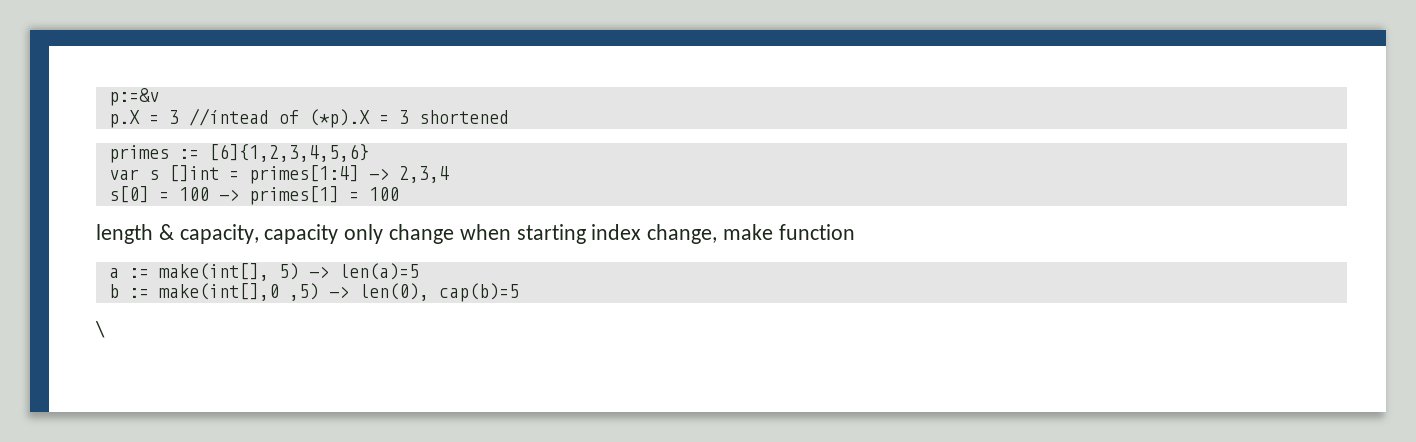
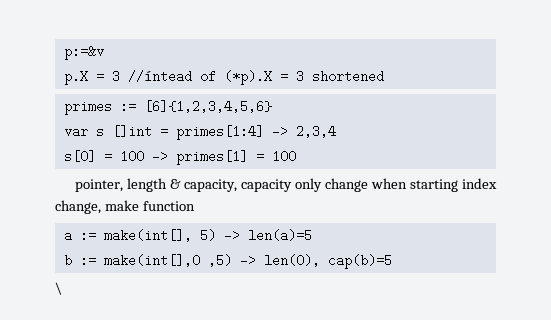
(399, 194) none -> [75,179,124,192] pointer,

